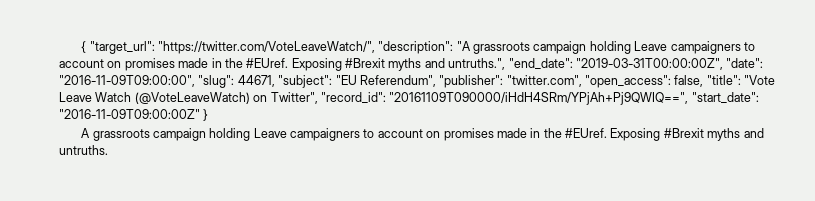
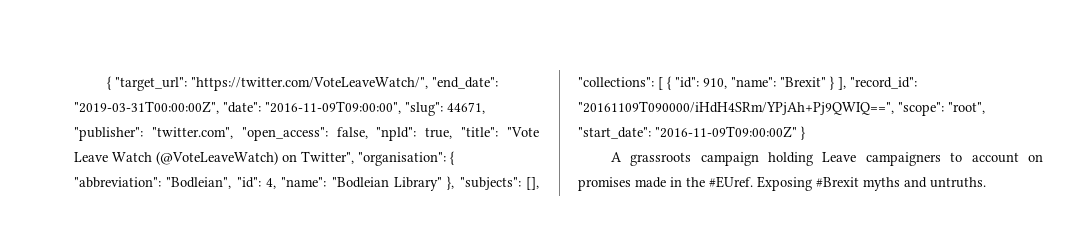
[378,41,755,54] [59,58,506,71] "description": "A grassroots campaign holding Leave campaigners to account on promises made in the #EUref. Exposing #Brexit myths and untruths.", -> (428, 84) none
[278,75,436,88] "subject": "EU Referendum", -> (485, 108) none
(704, 81) none -> [376,127,453,141] "npld": true,
[320,92,689,105] "record_id": "20161109T090000/iHdH4SRm/YPjAh+Pj9QWIQ==", -> [358,151,454,166] [74,176,539,191] [578,76,917,90] [578,101,985,116] "organisation": { "abbreviation": "Bodleian", "id": 4, "name": "Bodleian Library" }, "subjects": [], "collections": [ { "id": 910, "name": "Brexit" } ], "record_id": "20161109T090000/iHdH4SRm/YPjAh+Pj9QWIQ==", "scope": "root",

